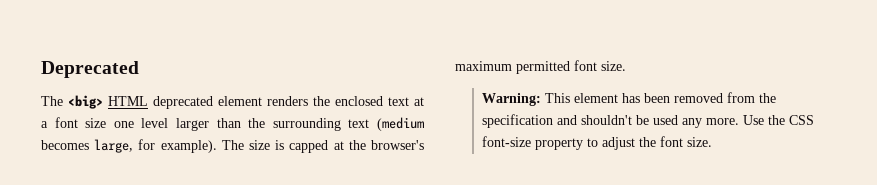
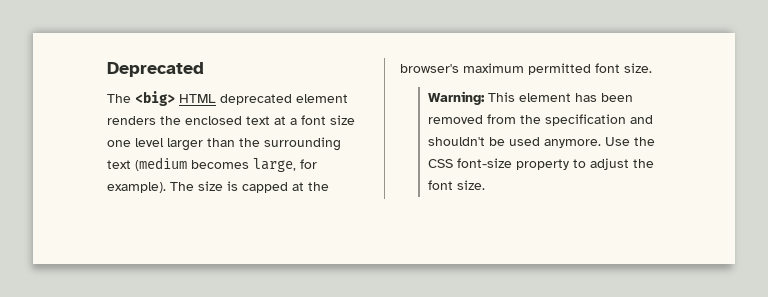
[681,118,739,128] any more. -> [543,139,601,148] anymore.

